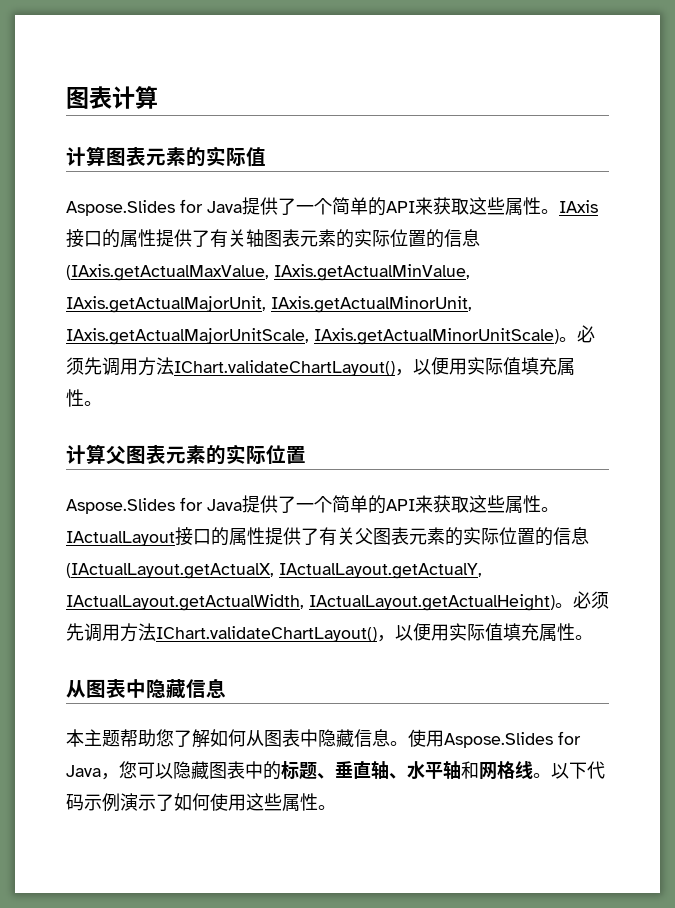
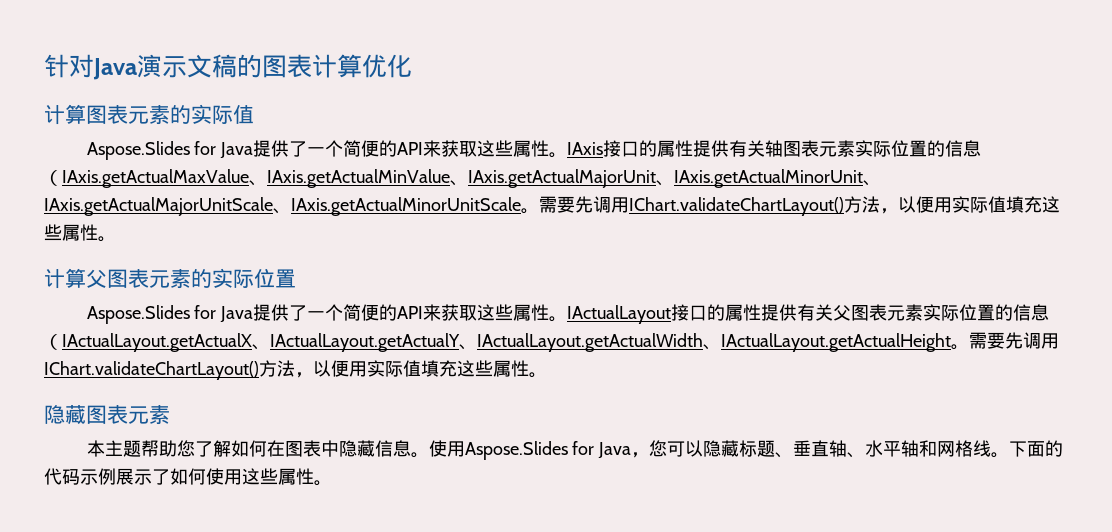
(66, 98) none -> [44,54,262,80] 针对Java演示文稿的
(158, 97) none -> [362,54,412,78] 优化
[350,197,368,215] 单 -> [361,140,380,157] 便
[192,230,210,247] 了 -> (730, 148) none
[336,229,480,248] [66,264,470,281] [66,296,472,313] [66,325,595,345] [66,357,557,376] 的实际位置的信息(IAxis.getActualMaxValue, IAxis.getActualMinValue, IAxis.getActualMajorUnit, IAxis.getActualMinorUnit, IAxis.getActualMajorUnitScale, IAxis.getActualMinorUnitScale)。必须先调用方法IChart.validateChartLayout()，以便用实际值填充 -> [855,140,982,157] [44,169,881,188] [44,196,1060,216] [44,224,62,241] 实际位置的信息（IAxis.getActualMaxValue、IAxis.getActualMinValue、IAxis.getActualMajorUnit、IAxis.getActualMinorUnit、IAxis.getActualMajorUnitScale、IAxis.getActualMinorUnitScale。需要先调用IChart.validateChartLayout()方法，以便用实际值填充这些
[350,495,368,513] 单 -> [361,304,380,321] 便
[301,528,319,545] 了 -> (798, 312) none
[445,527,589,546] [66,563,482,579] [66,591,609,611] [66,623,593,642] [66,678,226,699] 的实际位置的信息(IActualLayout.getActualX, IActualLayout.getActualY, IActualLayout.getActualWidth, IActualLayout.getActualHeight)。必须先调用方法IChart.validateChartLayout()，以便用实际值填充属性。 // 从图表中隐藏信息 -> [923,304,1050,321] [44,332,1059,352] [44,360,547,380] [44,405,170,425] 实际位置的信息（IActualLayout.getActualX、IActualLayout.getActualY、IActualLayout.getActualWidth、IActualLayout.getActualHeight。需要先调用IChart.validateChartLayout()方法，以便用实际值填充这些属性。 // 隐藏图表元素
[246,730,264,746] 从 -> [266,440,285,457] 在
[209,761,281,780] 图表中的 -> (740, 448) none
[551,762,587,779] 以下 -> [1009,440,1064,457] 下面的
[120,793,138,811] 演 -> [116,468,134,485] 展

